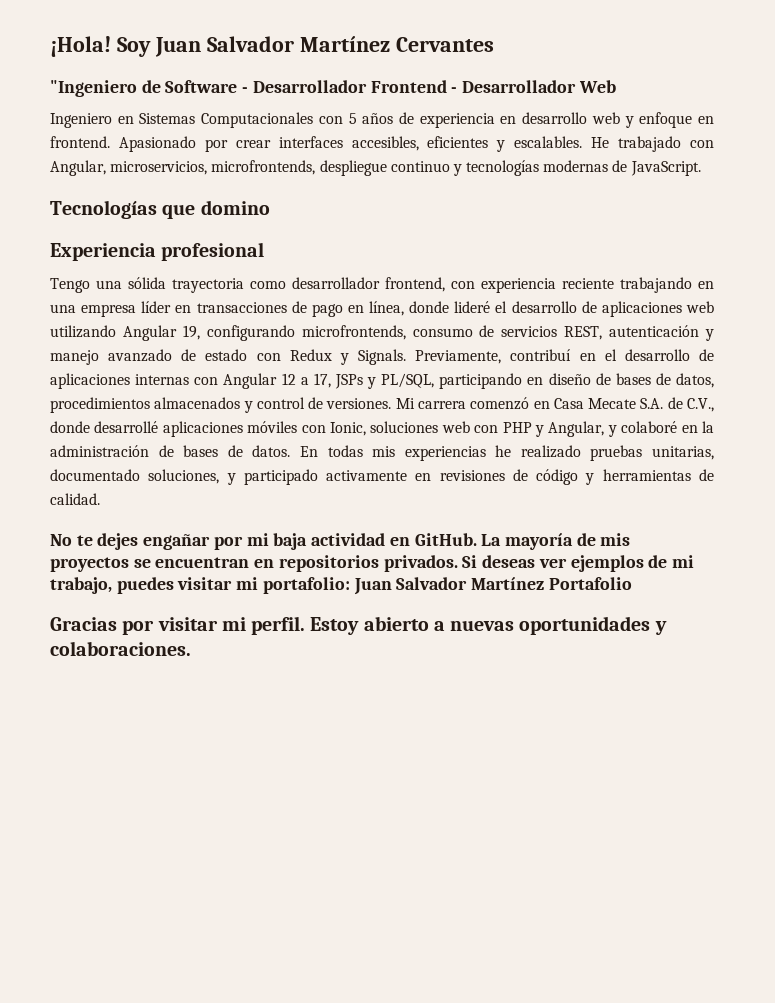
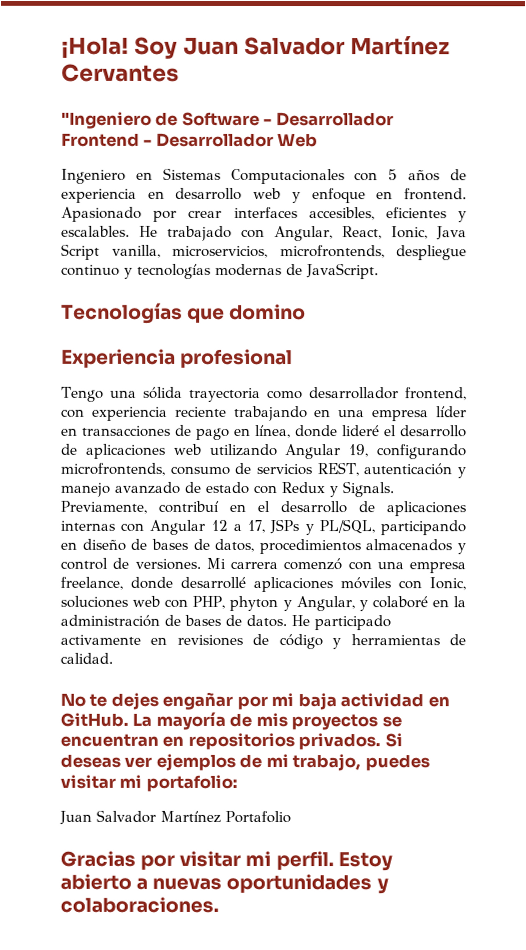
(106, 168) none -> [342,226,467,241] [61,243,161,260] React, Ionic, Java Script vanilla,
[533,397,715,412] en Casa Mecate S.A. de C.V., -> [347,561,466,574] [60,576,123,590] con una empresa freelance,
[502,422,532,433] PHP -> [192,595,279,612] PHP, phyton
[299,445,714,461] [50,469,236,485] En todas mis experiencias he realizado pruebas unitarias, documentado soluciones, y -> [291,615,310,627] He
(350, 585) none -> (238, 783) //

